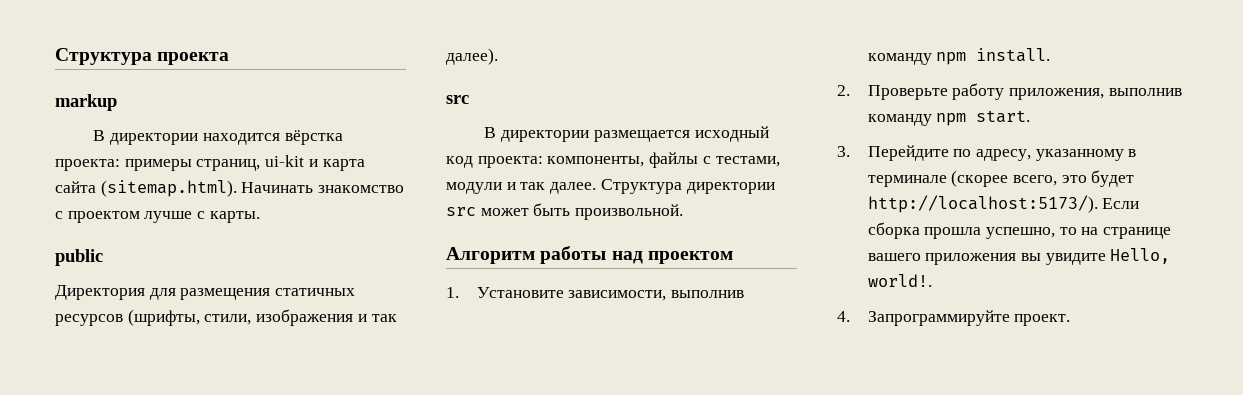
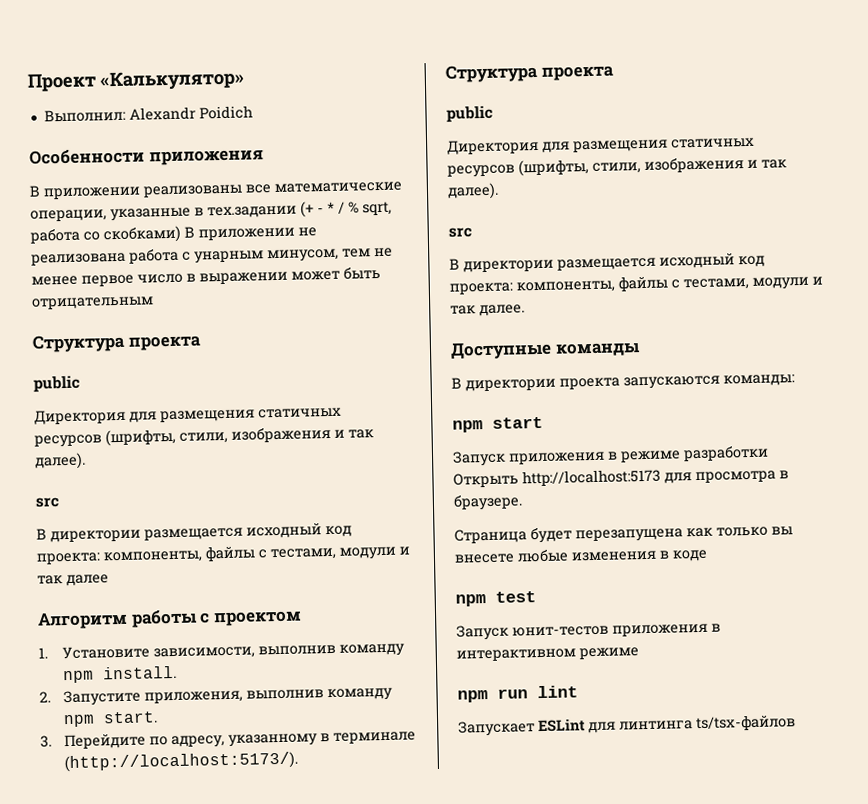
[55,48,230,65] [55,94,117,111] [93,130,343,145] [55,155,365,171] [55,180,405,197] [55,211,260,223] Структура проекта // markup // В директории находится вёрстка проекта: примеры страниц, ui-kit и карта сайта (sitemap.html). Начинать знакомство с проектом лучше с карты. -> [27,69,244,92] [43,105,253,123] [29,148,264,166] [29,181,402,200] [30,201,392,222] [30,225,317,244] [31,247,393,266] [31,266,381,287] [31,296,154,310] [32,333,201,353] [33,375,80,393] [34,407,342,425] [34,426,374,448] [34,452,86,470] [35,497,59,508] [36,523,352,543] [36,545,410,565] [37,574,109,587] [37,609,302,630] [38,643,405,660] [62,665,177,684] [39,687,393,707] [62,711,158,728] [40,731,416,750] [63,751,298,773] [445,63,614,83] Проект «Калькулятор» // Выполнил: Alexandr Poidich // Особенности приложения // В приложении реализованы все математические операции, указанные в тех.задании (+ - * / % sqrt, работа со скобками) В приложении не реализована работа с унарным минусом, тем не менее первое число в выражении может быть отрицательным // Структура проекта // public // Директория для размещения статичных ресурсов (шрифты, стили, изображения и так далее). // src // В директории размещается исходный код проекта: компоненты, файлы с тестами, модули и так далее // Алгоритм работы c проектом // 1. Установите зависимости, выполнив команду npm install. // 2. Запустите приложения, выполнив команду npm start. // 3. Перейдите по адресу, указанному в терминале (http://localhost:5173/). // Структура проекта
[600,179,775,194] [446,203,684,220] [446,246,733,264] [446,287,744,301] [867,48,1051,65] [837,83,1182,100] [867,110,1031,126] [837,145,1137,161] [867,170,1135,187] [867,195,1140,213] [867,222,1172,239] [867,248,1171,265] [867,274,932,287] [837,310,1071,326] Структура директории src может быть произвольной. // Алгоритм работы над проектом // 1. Установите зависимости, выполнив команду npm install. // 2. Проверьте работу приложения, выполнив команду npm start. // 3. Перейдите по адресу, указанному в терминале (скорее всего, это будет http://localhost:5173/). Если сборка прошла успешно, то на странице вашего приложения вы увидите Hello, world!. // 4. Запрограммируйте проект. -> [450,340,640,360] [451,374,795,392] [452,416,543,433] [452,445,769,467] [453,468,789,488] [453,494,523,511] [454,526,793,544] [454,549,708,564] [455,591,536,607] [456,623,721,641] [456,647,639,662] [457,685,578,703] [458,714,796,737] // Доступные команды // В директории проекта запускаются команды: // npm start // Запуск приложения в режиме разработки Открыть http://localhost:5173 для просмотра в браузере. // Страница будет перезапущена как только вы внесете любые изменения в коде // npm test // Запуск юнит-тестов приложения в интерактивном режиме // npm run lint // Запускает ESLint для линтинга ts/tsx-файлов

